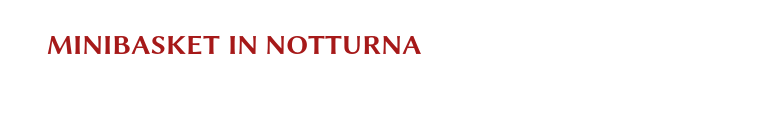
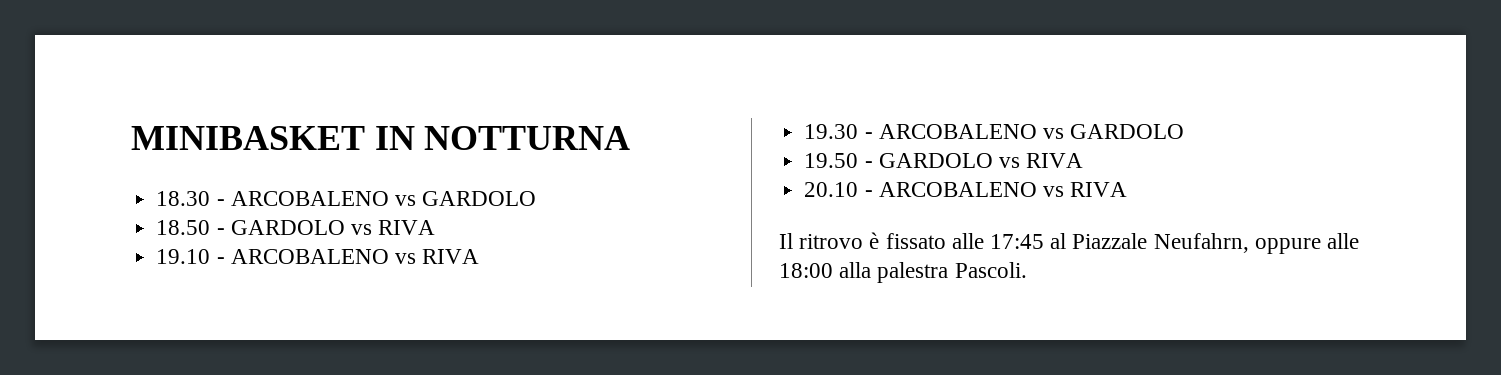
(423, 44) none -> [156,191,537,206] [156,220,436,235] [156,249,480,264] [804,124,1185,139] [804,153,1084,168] [804,182,1128,197] [779,232,1360,254] [779,262,1027,283] // 18.30 - ARCOBALENO vs GARDOLO // 18.50 - GARDOLO vs RIVA // 19.10 - ARCOBALENO vs RIVA // 19.30 - ARCOBALENO vs GARDOLO // 19.50 - GARDOLO vs RIVA // 20.10 - ARCOBALENO vs RIVA // Il ritrovo è fissato alle 17:45 al Piazzale Neufahrn, oppure alle 18:00 alla palestra Pascoli.

